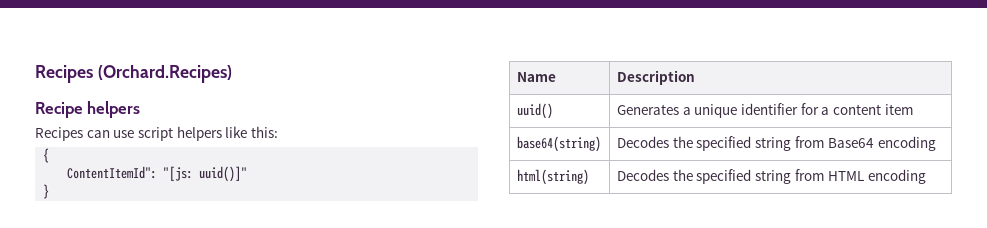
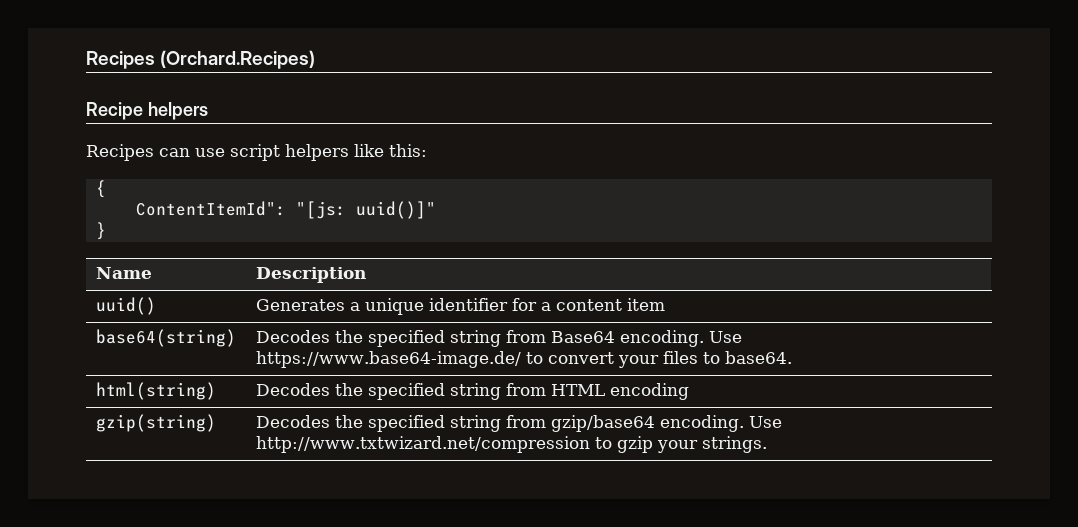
[877,136,936,151] encoding -> [619,330,742,347] [255,351,792,368] encoding. Use https://www.base64-image.de/ to convert your files to base64.
(926, 176) none -> [95,414,216,432] [255,415,782,432] [255,436,767,453] // gzip(string) | Decodes the specified string from gzip/base64 encoding. Use http://www.txtwizard.net/compression to gzip your strings.

